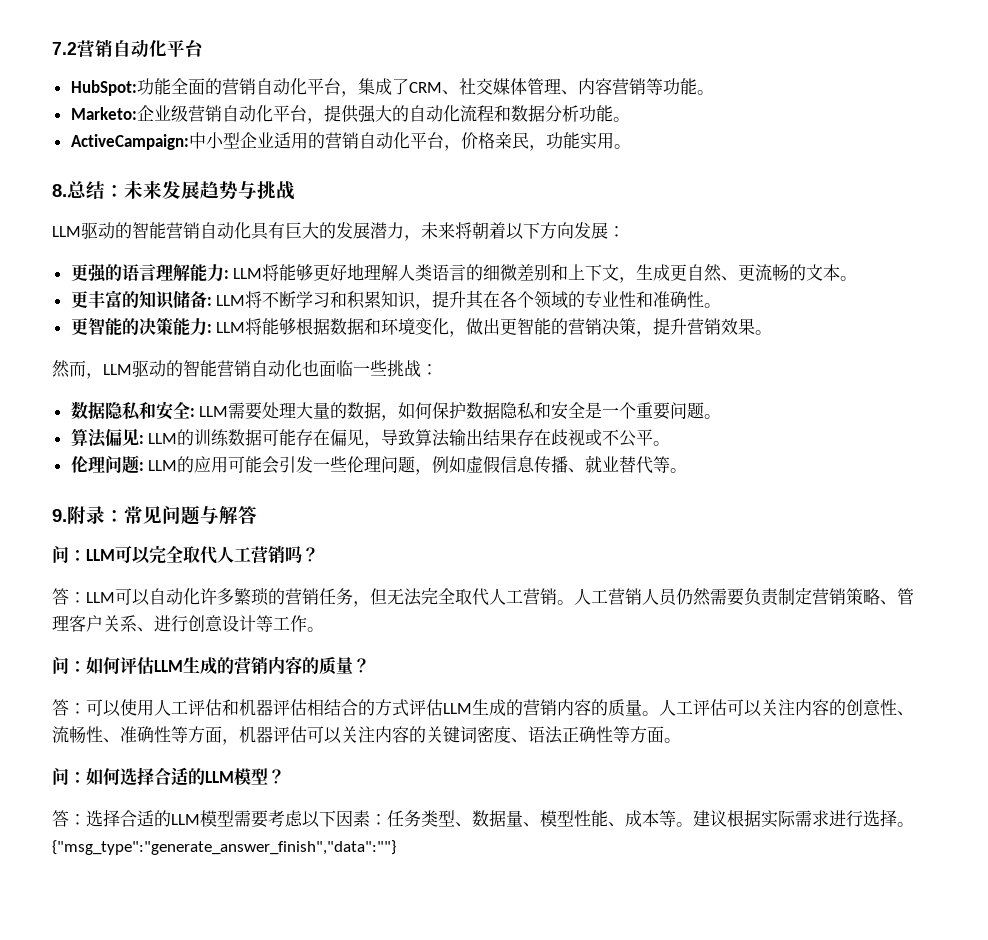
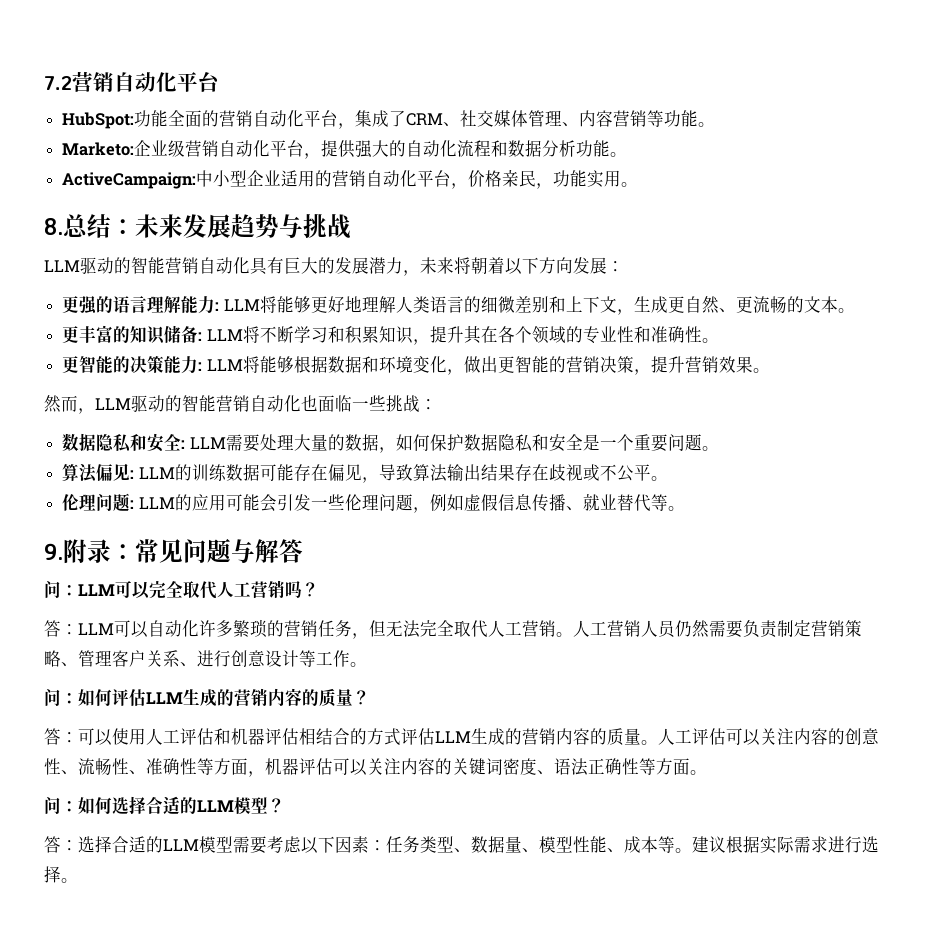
[52,840,396,855] {"msg_type":"generate_answer_finish","data":""} -> (78, 880) none

